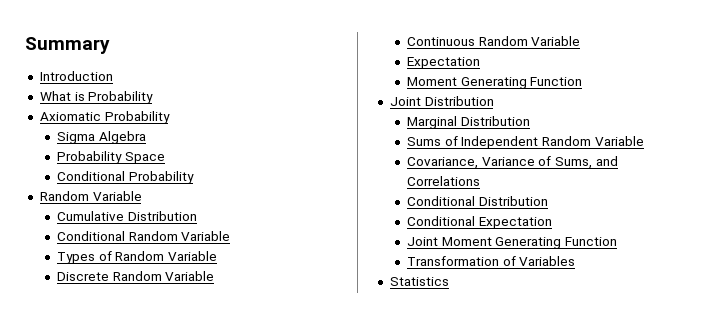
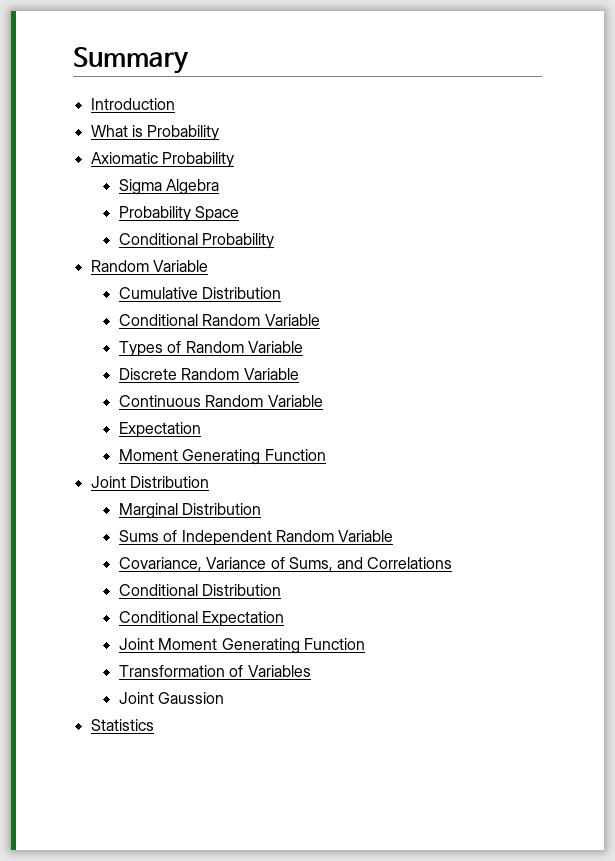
(576, 261) none -> [118,692,225,704] // Joint Gaussion

